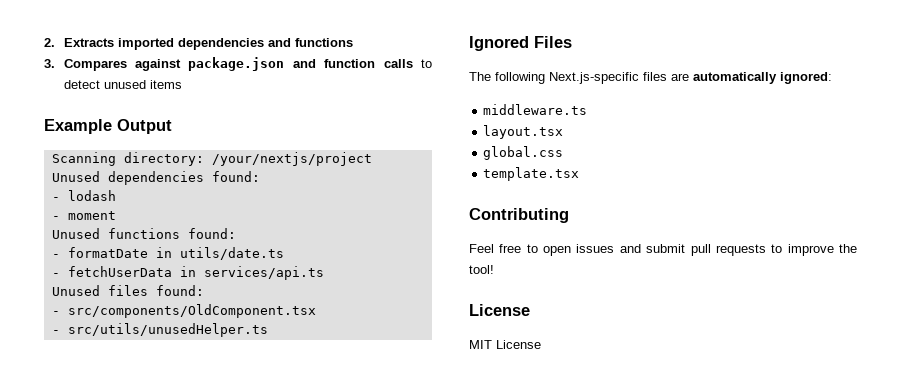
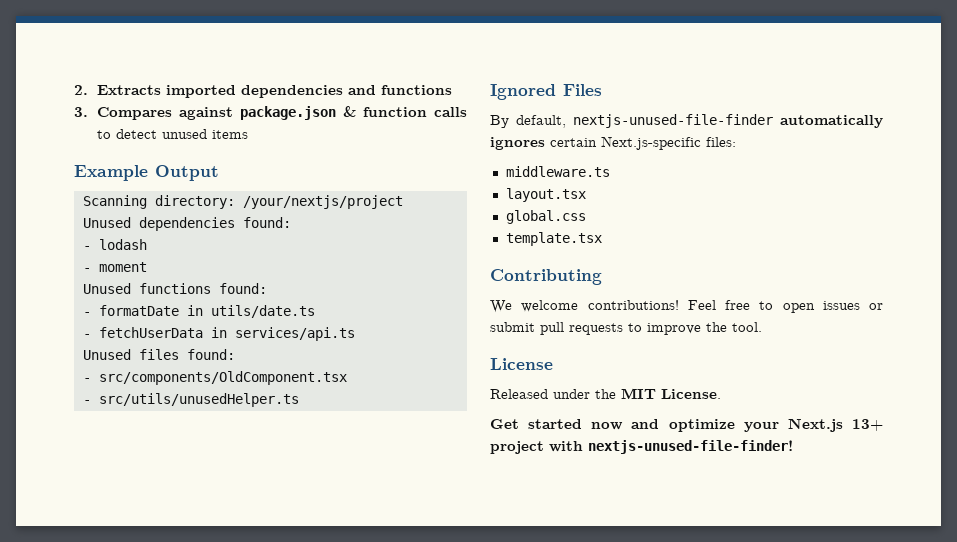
[292,59,316,68] and -> [342,106,356,117] &
[469,72,832,84] The following Next.js-specific files are automatically ignored: -> [490,114,883,128] [490,136,736,150] By default, nextjs-unused-file-finder automatically ignores certain Next.js-specific files:
(569, 215) none -> [490,300,679,313] We welcome contributions!
[619,244,641,253] and -> [869,303,883,310] or
[469,265,494,274] tool! -> [732,322,762,332] tool.
[469,340,541,349] MIT License -> [490,388,721,399] [490,418,883,432] [490,440,793,454] Released under the MIT License. // Get started now and optimize your Next.js 13+ project with nextjs-unused-file-finder!

